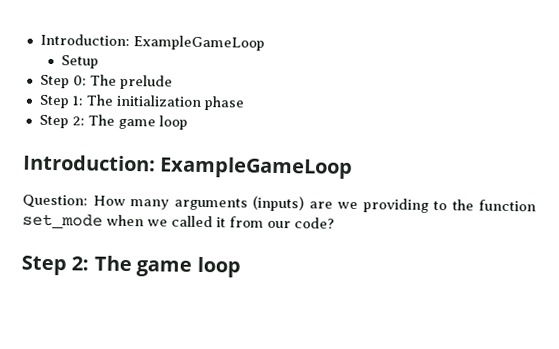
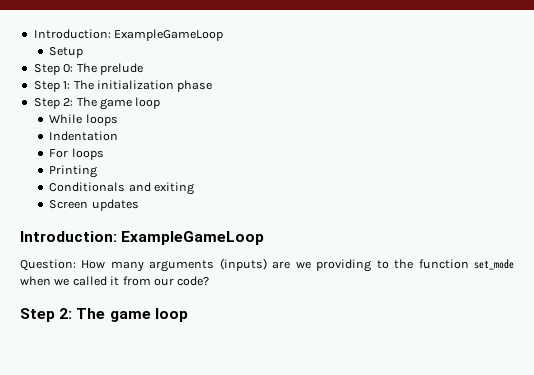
(188, 122) none -> [49,114,118,126] [49,131,119,141] [49,148,104,160] [49,165,98,178] [49,182,194,195] [49,199,139,211] // While loops // Indentation // For loops // Printing // Conditionals and exiting // Screen updates

